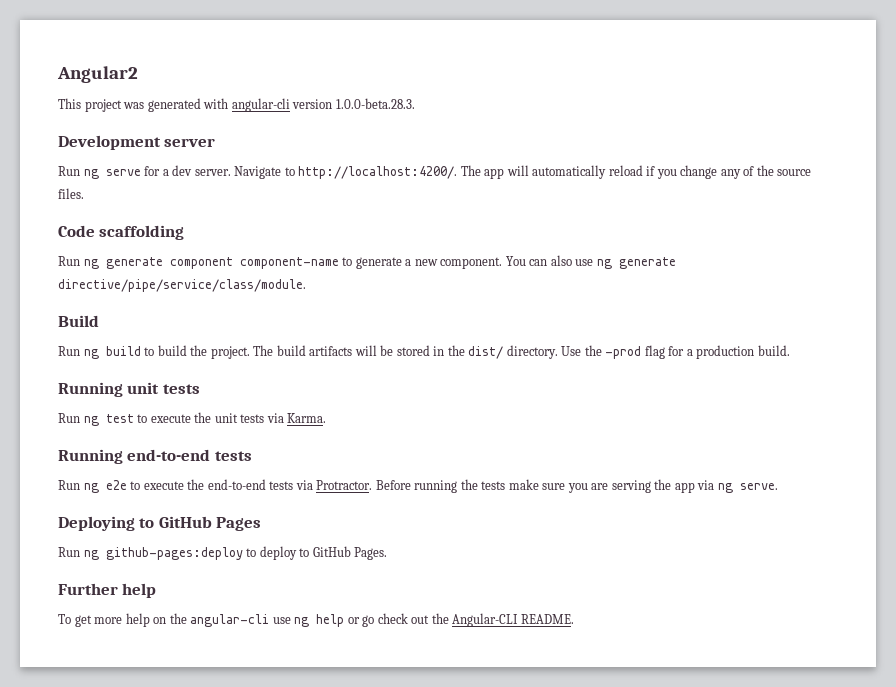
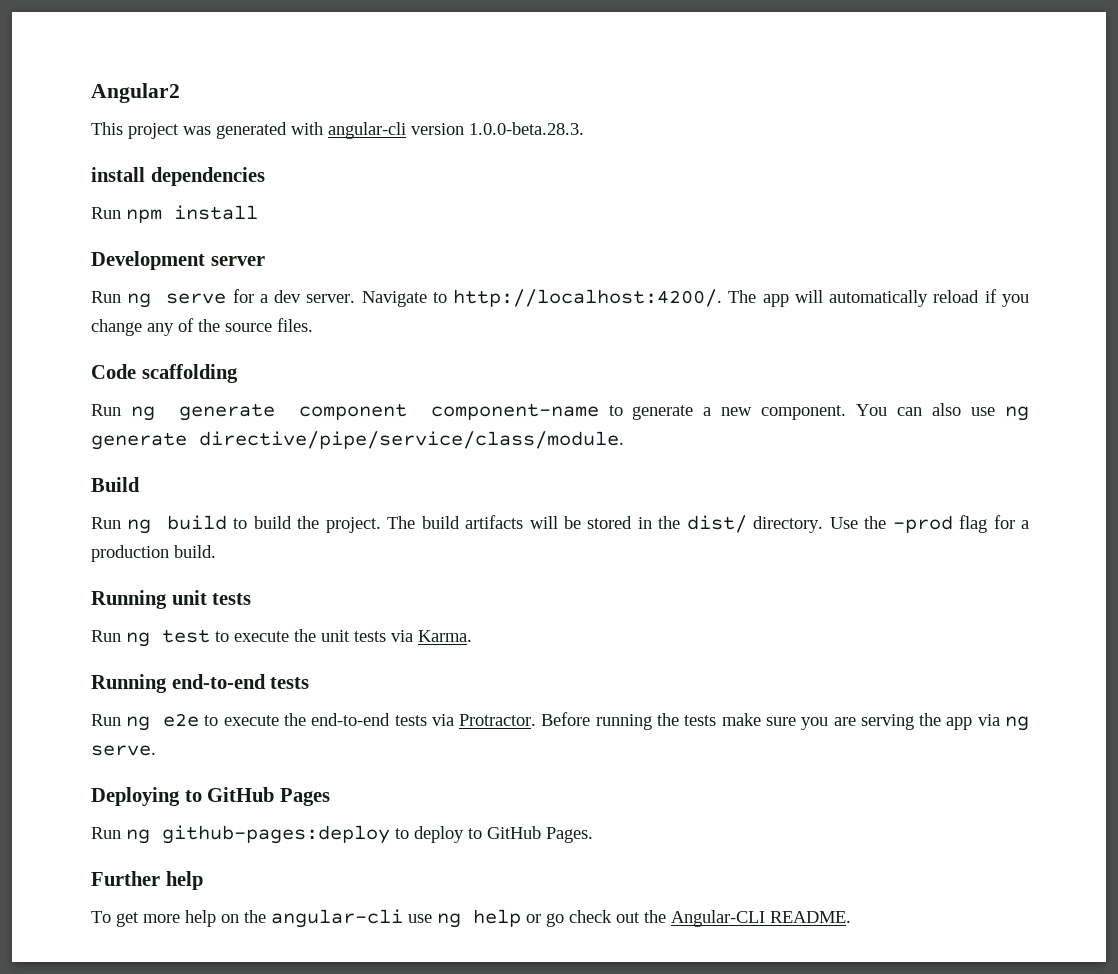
(415, 103) none -> [91,167,265,186] [91,205,258,223] // install dependencies // Run npm install

